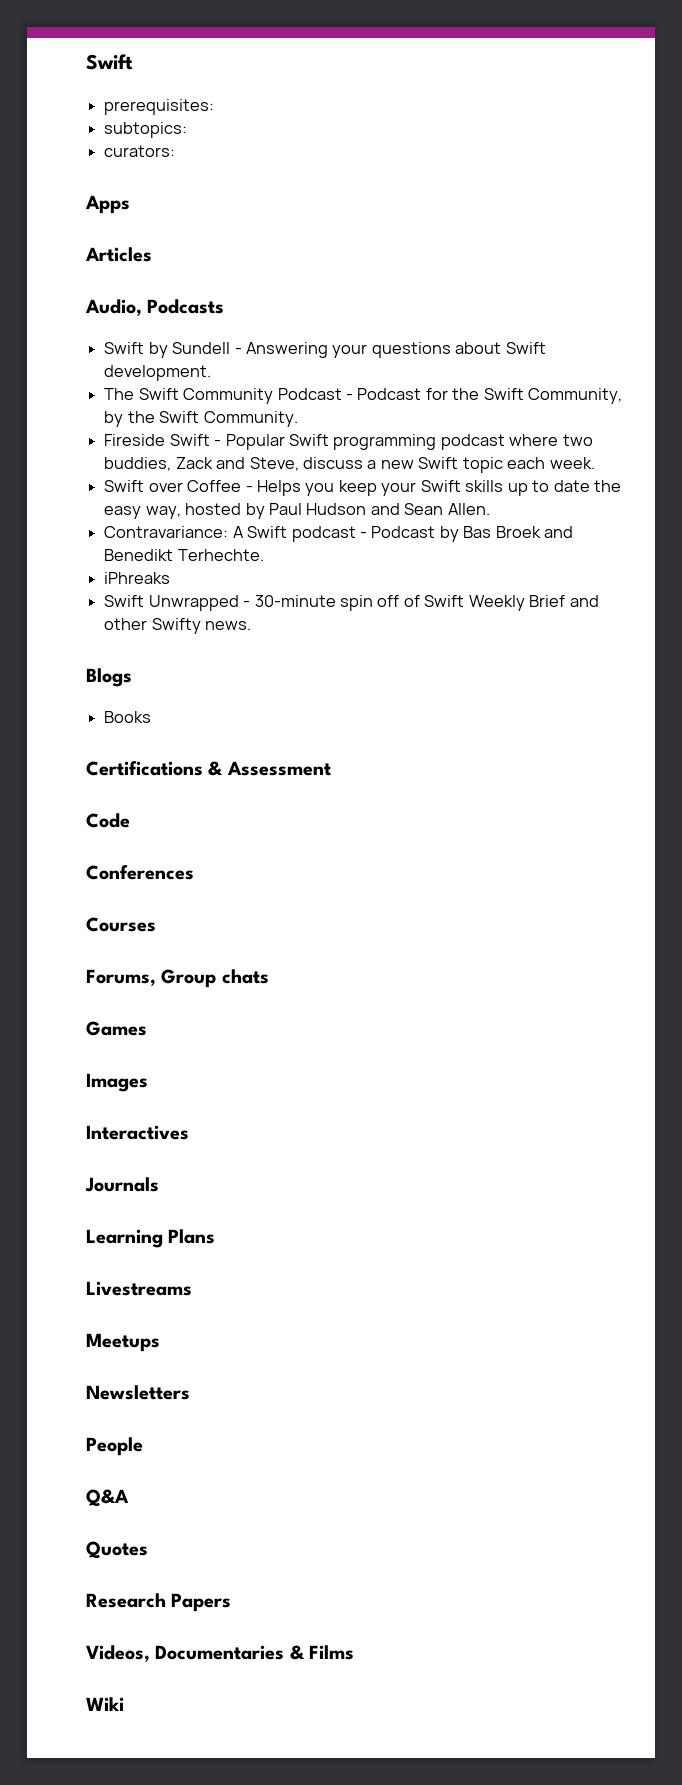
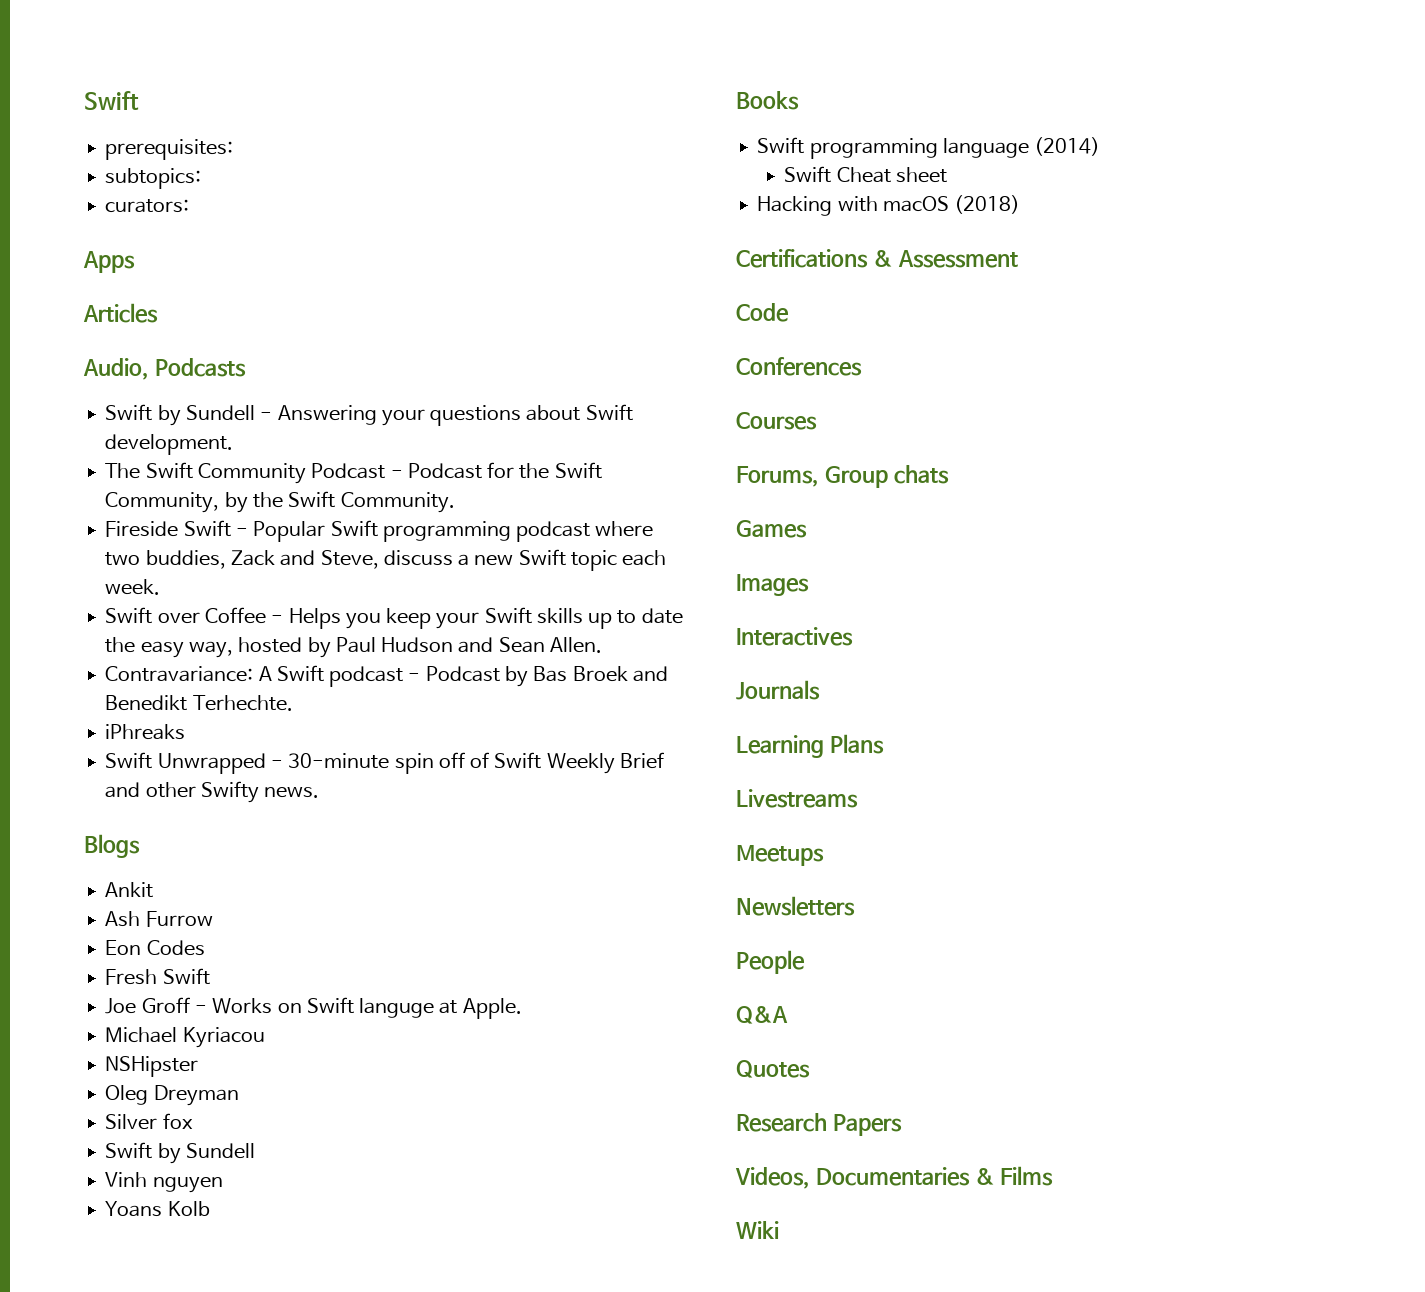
[104,711,152,723] Books -> [105,882,154,898] [105,911,213,927] [105,940,205,956] [105,968,210,985] [105,997,522,1019] [105,1027,265,1048] [105,1056,199,1077] [105,1085,239,1106] [105,1113,193,1130] [105,1142,255,1164] [105,1172,223,1193] [105,1201,210,1217] [736,91,799,110] [757,137,1101,159] [784,166,947,183] [757,195,1021,216] Ankit // Ash Furrow // Eon Codes // Fresh Swift // Joe Groff - Works on Swift languge at Apple. // Michael Kyriacou // NSHipster // Oleg Dreyman // Silver fox // Swift by Sundell // Vinh nguyen // Yoans Kolb // Books // Swift programming language (2014) // Swift Cheat sheet // Hacking with macOS (2018)

